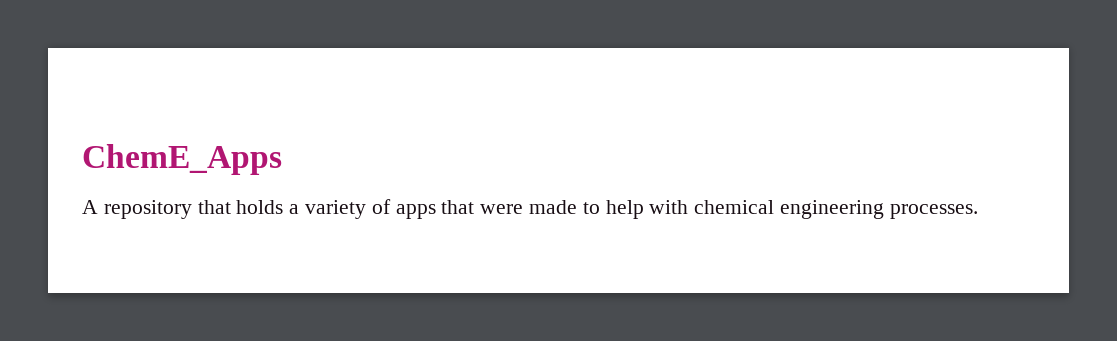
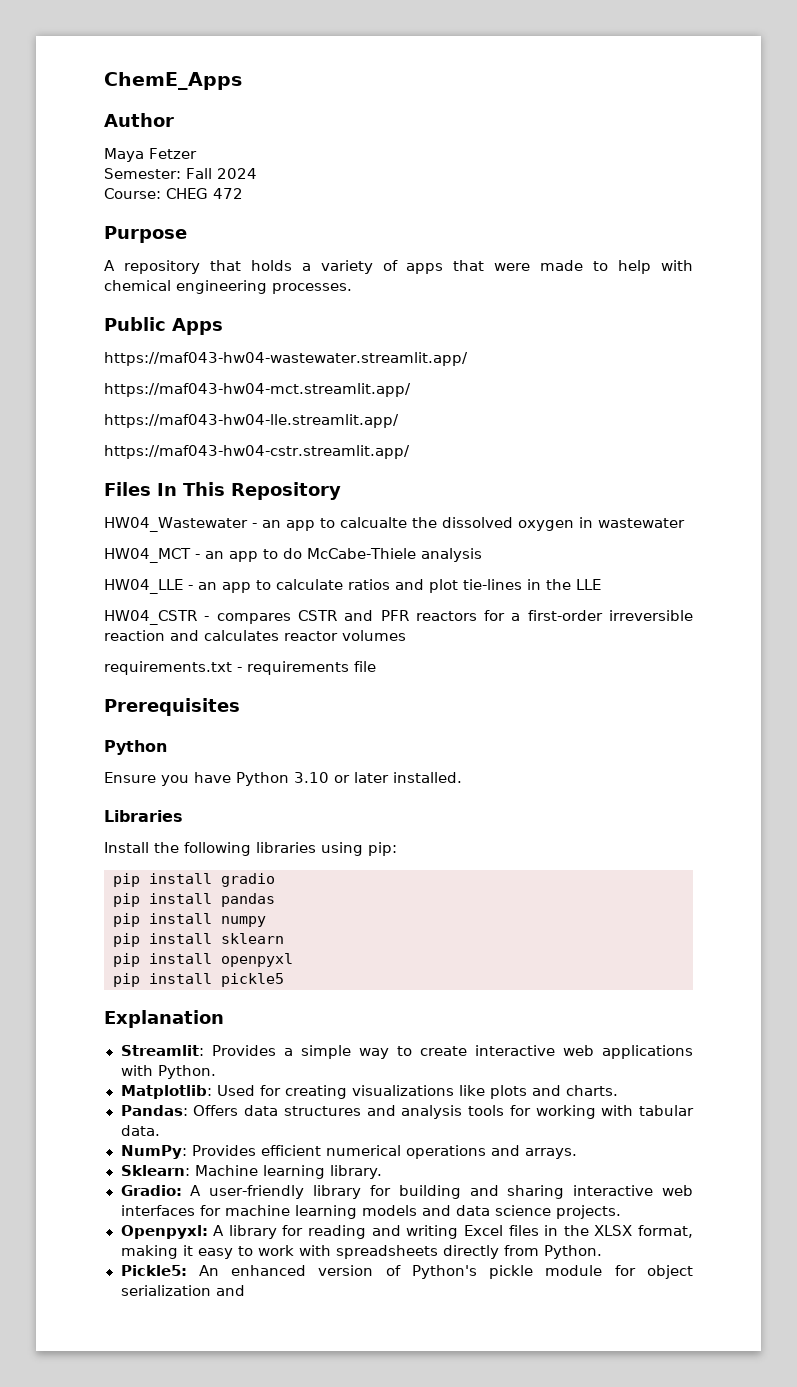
(282, 159) none -> [104,113,174,127] [104,148,197,162] [104,168,257,179] [104,188,243,199] [104,226,187,243] // Author // Maya Fetzer // Semester: Fall 2024 // Course: CHEG 472 // Purpose
(978, 211) none -> [104,317,223,335] [104,352,468,366] [104,383,411,397] [104,414,399,428] [104,445,410,459] [104,482,341,500] [104,517,685,532] [104,548,482,563] [104,579,601,594] [104,610,694,625] [104,630,406,641] [104,661,376,675] [104,698,240,716] [104,740,167,755] [104,772,462,786] [104,810,183,822] [104,842,397,856] [113,873,275,887] [113,893,275,907] [113,913,266,927] [113,933,284,947] [113,953,293,967] [113,973,284,987] [104,1010,224,1028] [120,1045,693,1059] [120,1065,216,1079] [120,1085,618,1099] [120,1105,694,1119] [120,1125,160,1136] [120,1145,577,1159] [120,1165,383,1179] [120,1185,694,1199] [120,1205,621,1219] [120,1225,693,1239] [120,1245,602,1259] [120,1265,693,1279] [120,1285,245,1296] // Public Apps // https://maf043-hw04-wastewater.streamlit.app/ // https://maf043-hw04-mct.streamlit.app/ // https://maf043-hw04-lle.streamlit.app/ // https://maf043-hw04-cstr.streamlit.app/ // Files In This Repository // HW04_Wastewater - an app to calcualte the dissolved oxygen in wastewater // HW04_MCT - an app to do McCabe-Thiele analysis // HW04_LLE - an app to calculate ratios and plot tie-lines in the LLE // HW04_CSTR - compares CSTR and PFR reactors for a first-order irreversible reaction and calculates reactor volumes // requirements.txt - requirements file // Prerequisites // Python // Ensure you have Python 3.10 or later installed. // Libraries // Install the following libraries using pip: // pip install gradio // pip install pandas // pip install numpy // pip install sklearn // pip install openpyxl // pip install pickle5 // Explanation // Streamlit: Provides a simple way to create interactive web applications with Python. // Matplotlib: Used for creating visualizations like plots and charts. // Pandas: Offers data structures and analysis tools for working with tabular data. // NumPy: Provides efficient numerical operations and arrays. // Sklearn: Machine learning library. // Gradio: A user-friendly library for building and sharing interactive web interfaces for machine learning models and data science projects. // Openpyxl: A library for reading and writing Excel files in the XLSX format, making it easy to work with spreadsheets directly from Python. // Pickle5: An enhanced version of Python's pickle module for object serialization and

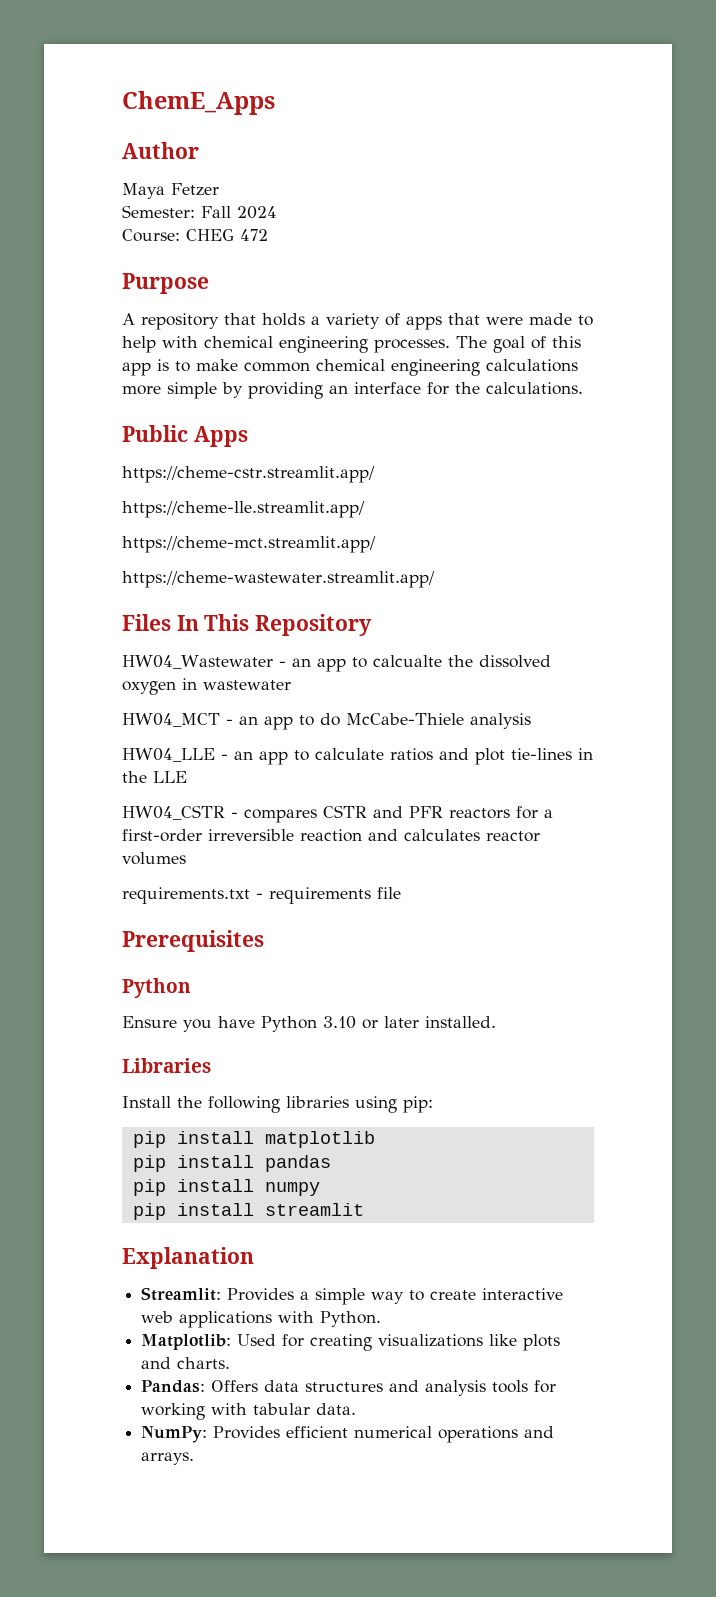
[104,317,223,335] [104,352,468,366] [104,383,411,397] [104,414,399,428] [104,445,410,459] // Public Apps // https://maf043-hw04-wastewater.streamlit.app/ // https://maf043-hw04-mct.streamlit.app/ // https://maf043-hw04-lle.streamlit.app/ // https://maf043-hw04-cstr.streamlit.app/ -> [456,336,581,353] [122,359,578,376] [122,382,583,399] [122,425,248,447] [122,466,375,483] [122,501,365,518] [122,536,376,553] [122,571,435,588] The goal of this app is to make common chemical engineering calculations more simple by providing an interface for the calculations. // Public Apps // https://cheme-cstr.streamlit.app/ // https://cheme-lle.streamlit.app/ // https://cheme-mct.streamlit.app/ // https://cheme-wastewater.streamlit.app/
[221,873,275,887] gradio -> [264,1131,375,1148] matplotlib
[221,933,284,944] [113,953,293,967] [113,973,284,987] sklearn // pip install openpyxl // pip install pickle5 -> [264,1203,364,1216] streamlit
[120,1165,383,1179] [120,1185,694,1199] [120,1205,621,1219] [120,1225,693,1239] [120,1245,602,1259] [120,1265,693,1279] [120,1285,245,1296] // Sklearn: Machine learning library. // Gradio: A user-friendly library for building and sharing interactive web interfaces for machine learning models and data science projects. // Openpyxl: A library for reading and writing Excel files in the XLSX format, making it easy to work with spreadsheets directly from Python. // Pickle5: An enhanced version of Python's pickle module for object serialization and -> (195, 1458) none

